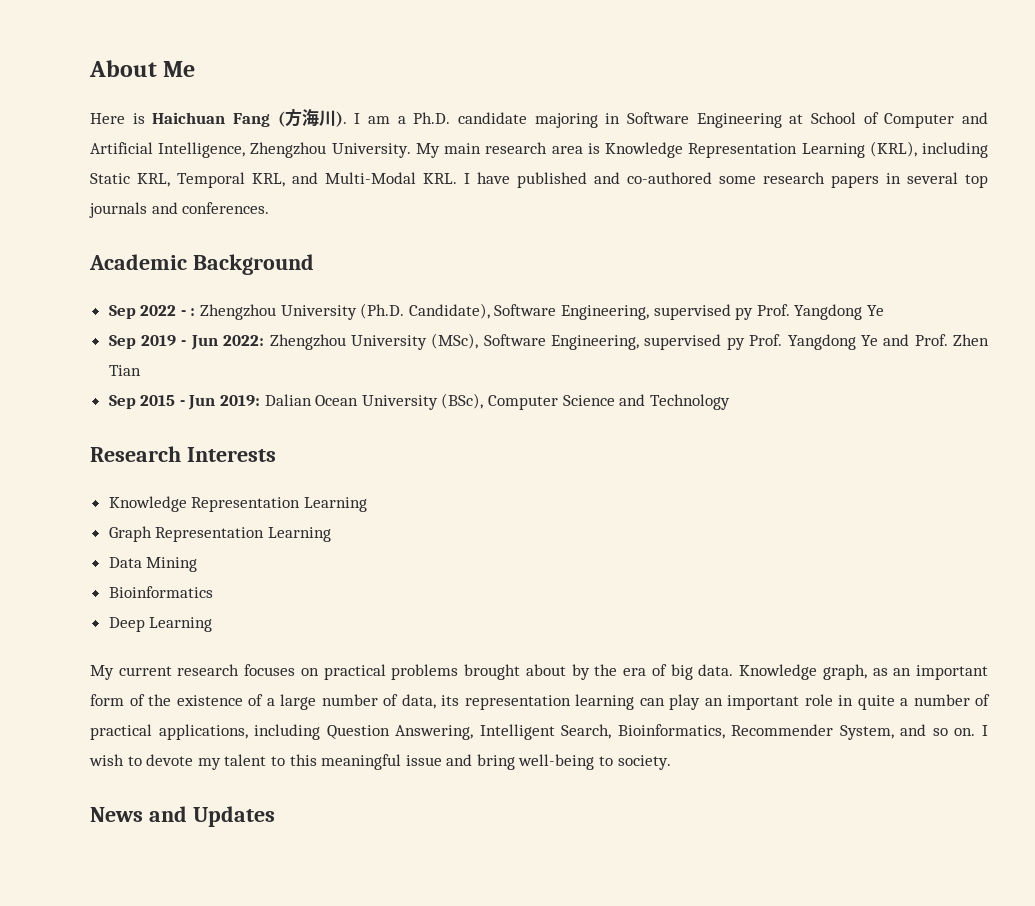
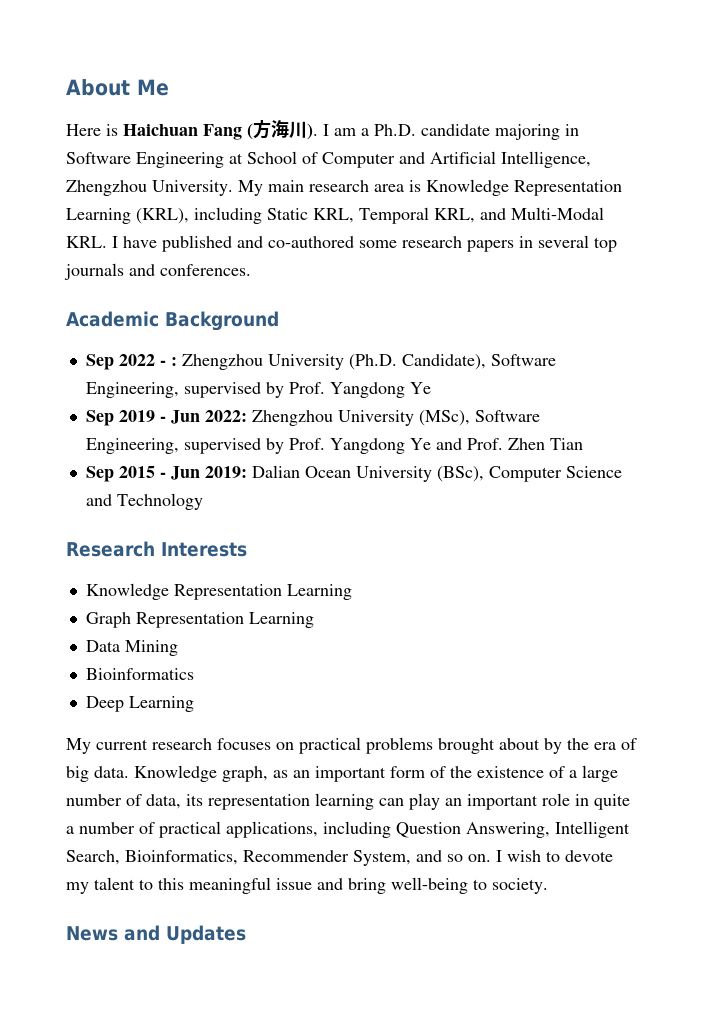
[735,307,754,320] py -> [265,382,284,398] by
[726,337,745,350] py -> [265,438,284,454] by

